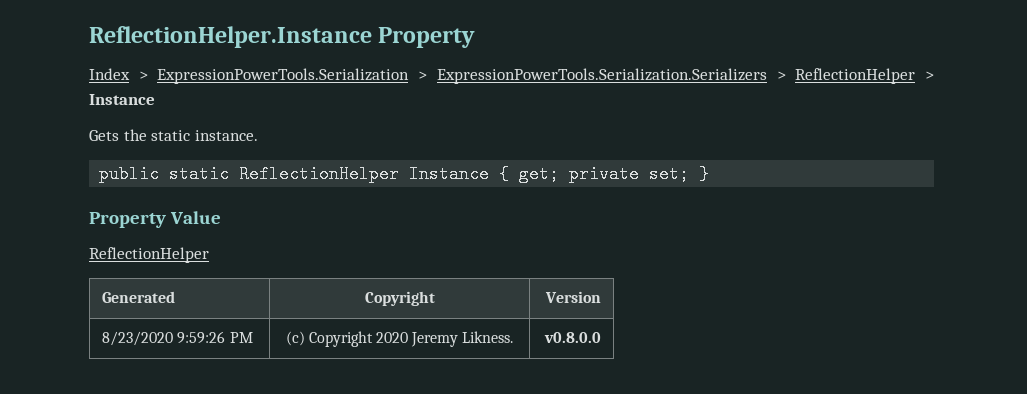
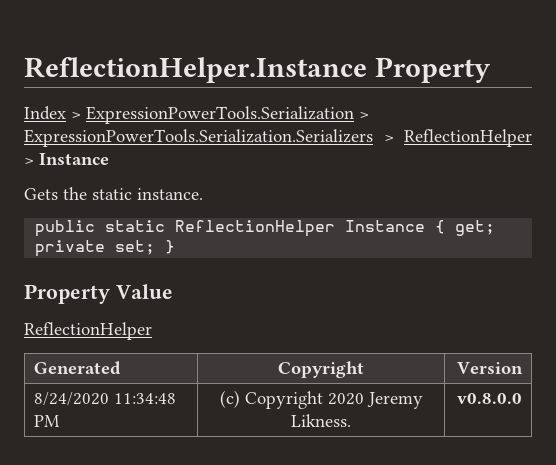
[102,331,226,346] 8/23/2020 9:59:26 -> [34,392,177,406] 8/24/2020 11:34:48

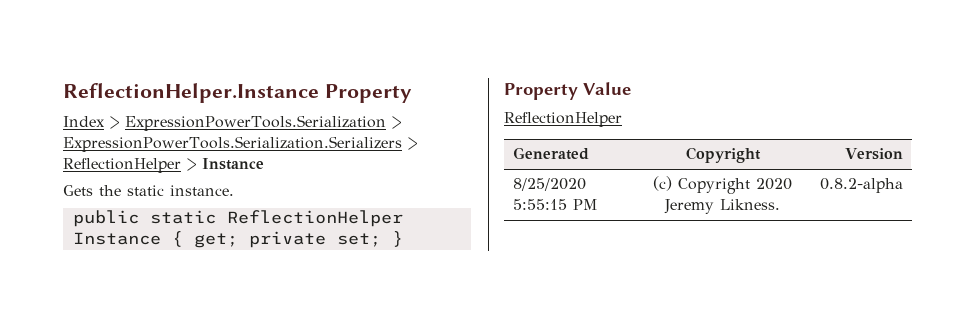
[34,392,177,406] 8/24/2020 11:34:48 -> [512,178,586,191] [512,199,567,210] 8/25/2020 5:55:15
[456,393,522,404] v0.8.0.0 -> [820,178,904,193] 0.8.2-alpha

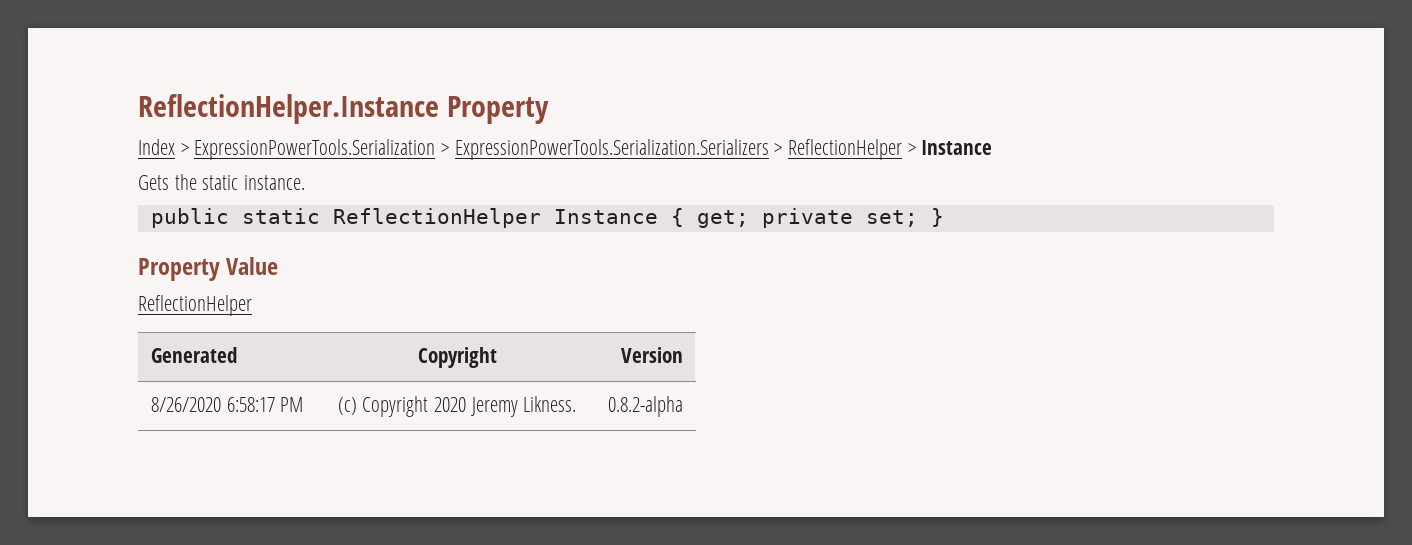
[512,178,586,191] [512,199,567,210] 8/25/2020 5:55:15 -> [151,397,275,412] 8/26/2020 6:58:17

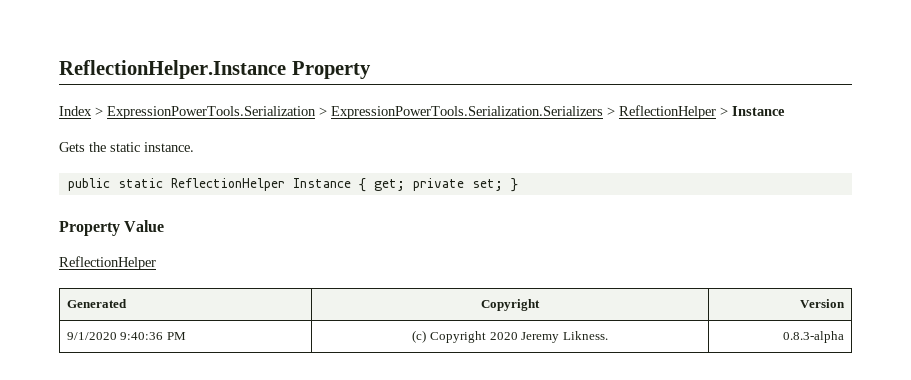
[151,397,275,412] 8/26/2020 6:58:17 -> [66,332,164,340] 9/1/2020 9:40:36
[607,396,683,417] 0.8.2-alpha -> [783,331,845,343] 0.8.3-alpha

